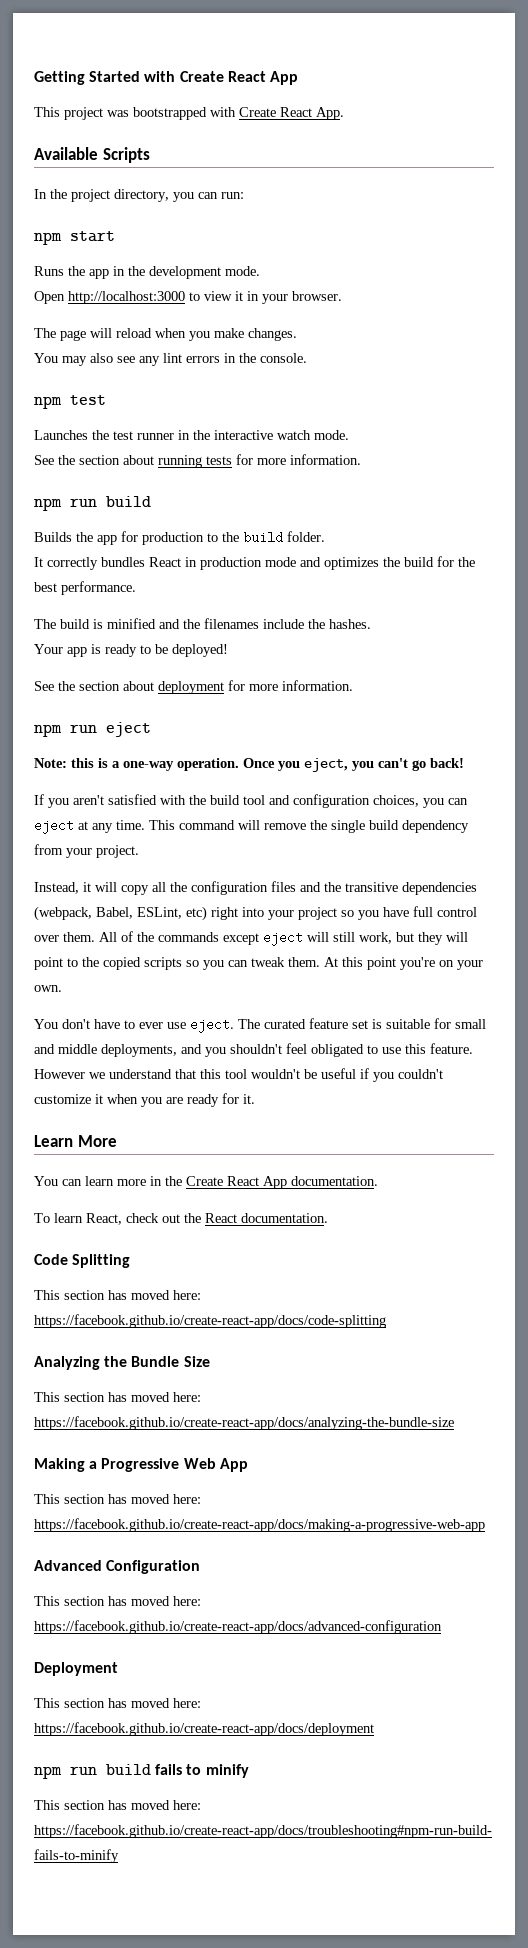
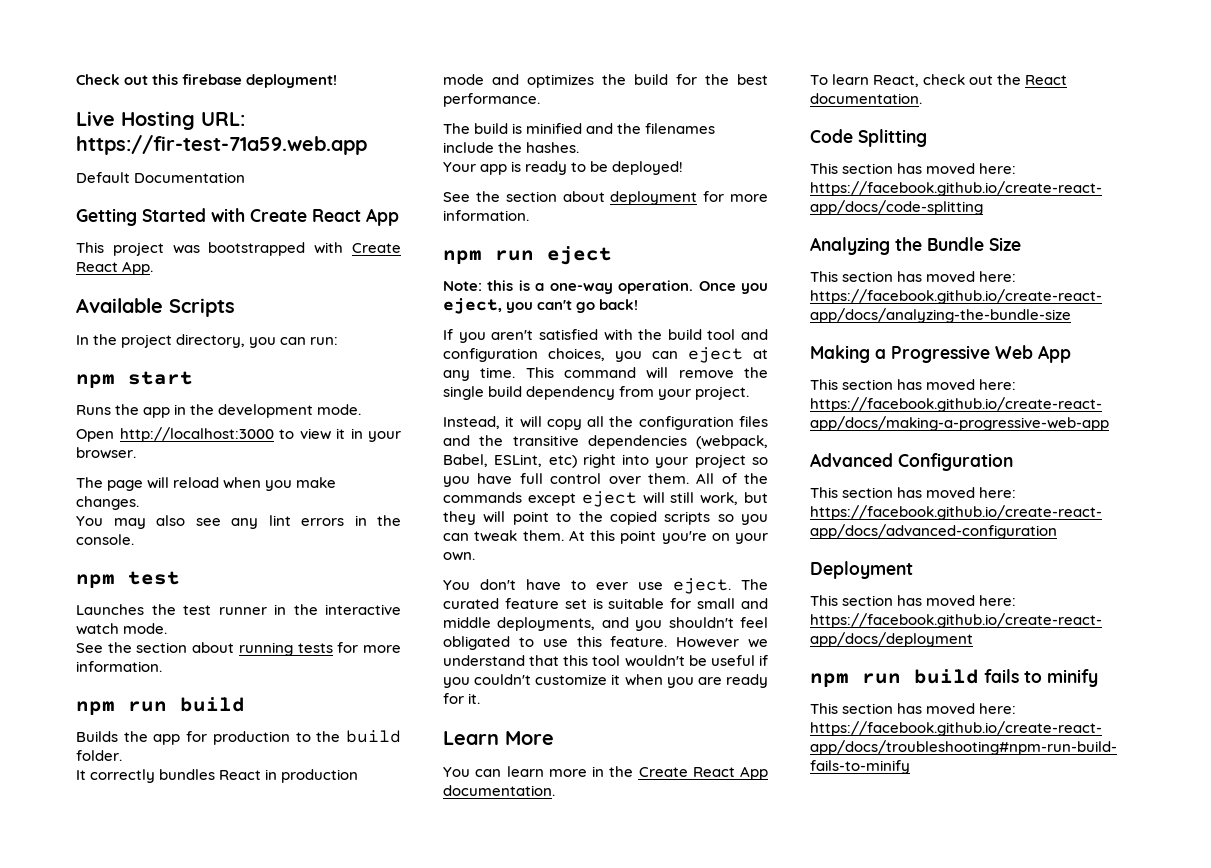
(34, 78) none -> [76,74,338,88] [76,111,245,130] [76,135,367,155] [76,172,246,183] Check out this firebase deployment! // Live Hosting URL: https://fir-test-71a59.web.app // Default Documentation //

